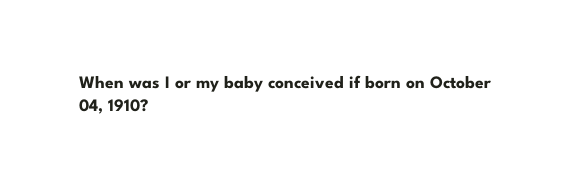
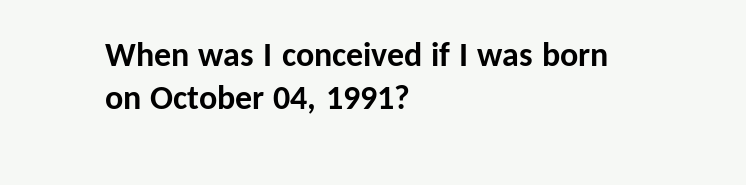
[175,75,361,92] or my baby conceived if -> [281,42,534,66] conceived if I was
[108,99,148,112] 1910? -> [325,85,410,109] 1991?

